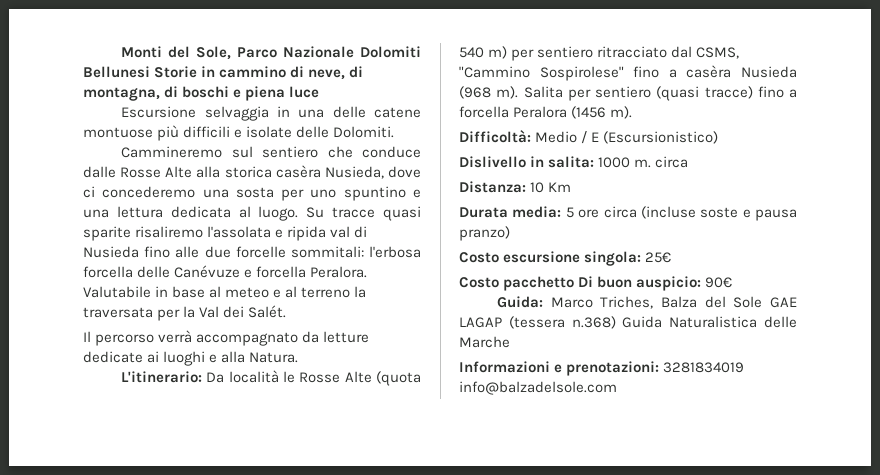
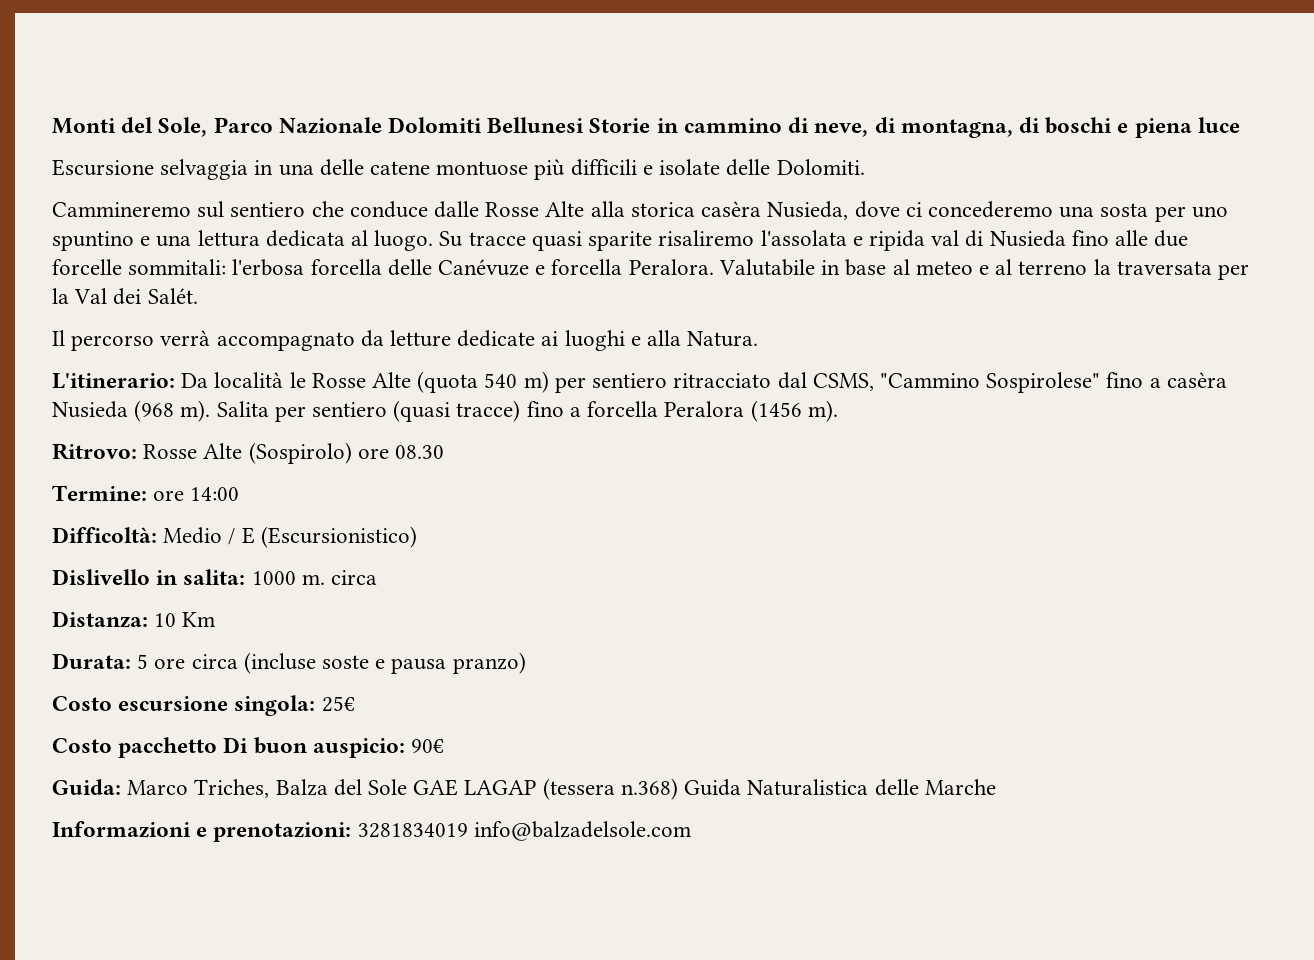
(633, 112) none -> [52,442,445,464] [52,485,240,501] // Ritrovo: Rosse Alte (Sospirolo) ore 08.30 // Termine: ore 14:00
[459,206,562,218] Durata media: -> [52,653,131,669] Durata:

